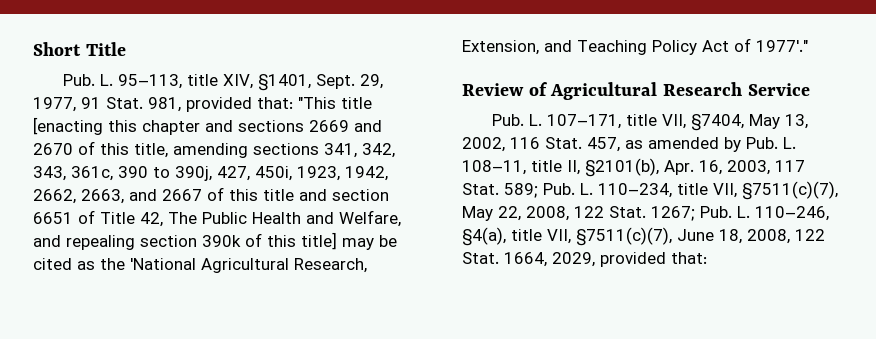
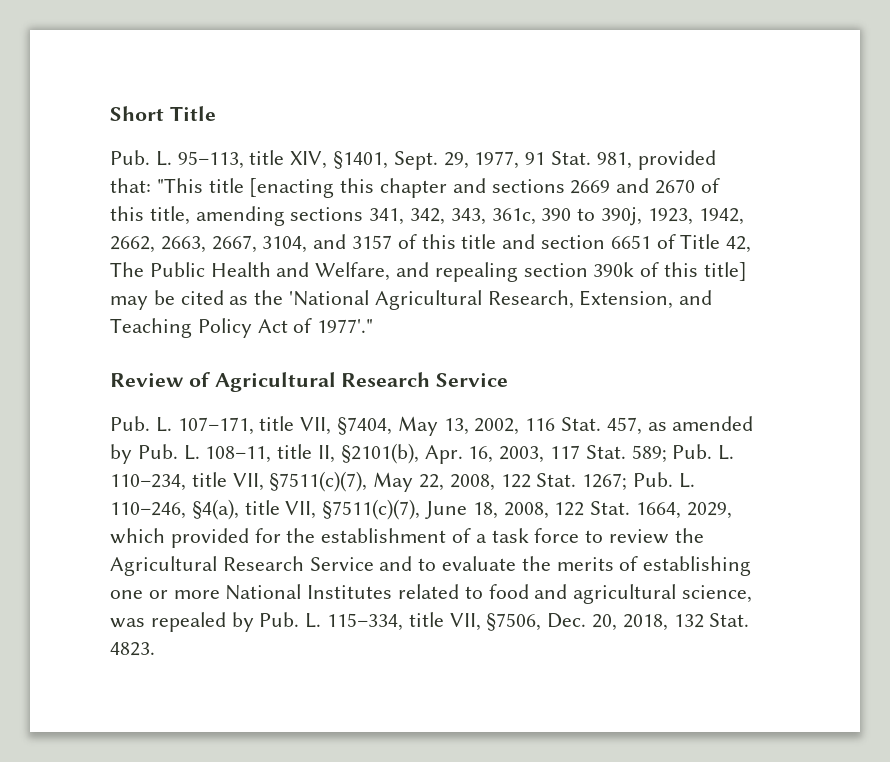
[217,166,292,181] 427, 450i, -> (643, 216) none
[129,189,202,201] and 2667 -> [211,234,393,253] 2667, 3104, and 3157
[600,252,707,267] provided that: -> [110,528,704,548] [110,556,752,576] [110,584,753,604] [110,612,750,632] [110,642,155,656] which provided for the establishment of a task force to review the Agricultural Research Service and to evaluate the merits of establishing one or more National Institutes related to food and agricultural science, was repealed by Pub. L. 115–334, title VII, §7506, Dec. 20, 2018, 132 Stat. 4823.

